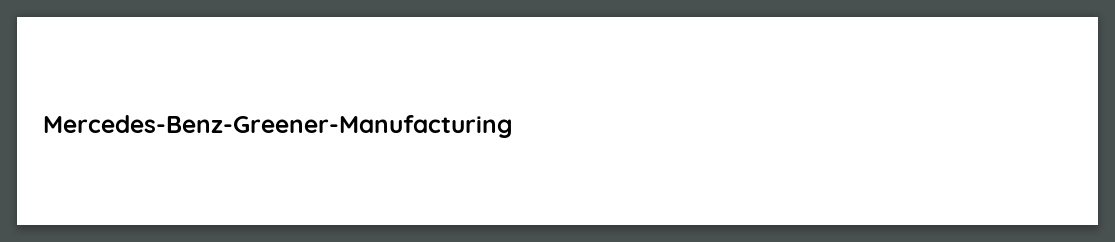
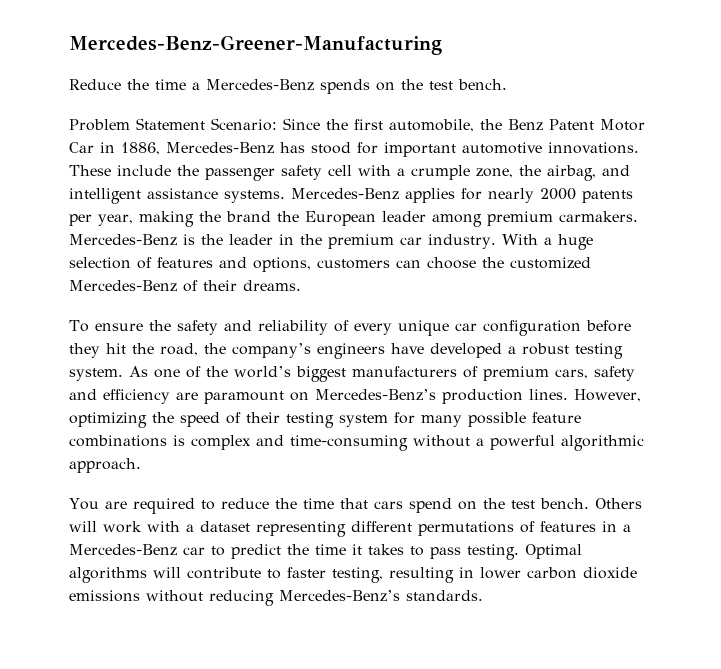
(513, 126) none -> [69,79,507,94] [69,118,645,132] [69,142,639,157] [69,165,630,181] [69,188,633,204] [69,211,638,227] [69,234,593,250] [69,257,591,272] [69,280,301,292] [69,320,631,336] [69,343,623,359] [69,366,635,382] [69,389,641,404] [69,412,581,428] [69,435,644,451] [69,458,141,473] [69,498,642,514] [69,521,631,537] [69,544,582,560] [69,567,637,583] [69,590,483,606] // Reduce the time a Mercedes-Benz spends on the test bench. // Problem Statement Scenario: Since the first automobile, the Benz Patent Motor Car in 1886, Mercedes-Benz has stood for important automotive innovations. These include the passenger safety cell with a crumple zone, the airbag, and intelligent assistance systems. Mercedes-Benz applies for nearly 2000 patents per year, making the brand the European leader among premium carmakers. Mercedes-Benz is the leader in the premium car industry. With a huge selection of features and options, customers can choose the customized Mercedes-Benz of their dreams. // To ensure the safety and reliability of every unique car configuration before they hit the road, the company’s engineers have developed a robust testing system. As one of the world’s biggest manufacturers of premium cars, safety and efficiency are paramount on Mercedes-Benz’s production lines. However, optimizing the speed of their testing system for many possible feature combinations is complex and time-consuming without a powerful algorithmic approach. // You are required to reduce the time that cars spend on the test bench. Others will work with a dataset representing different permutations of features in a Mercedes-Benz car to predict the time it takes to pass testing. Optimal algorithms will contribute to faster testing, resulting in lower carbon dioxide emissions without reducing Mercedes-Benz’s standards.

